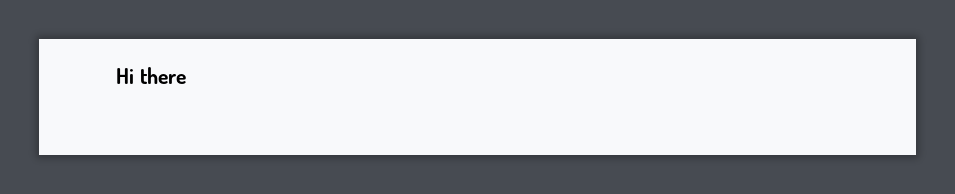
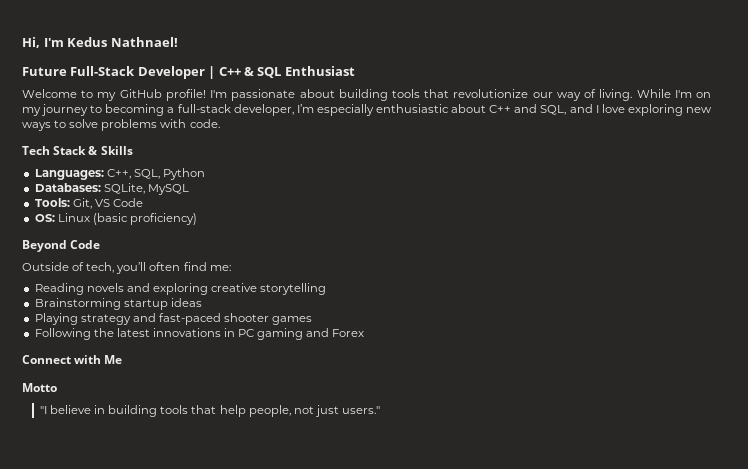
[116,67,186,84] Hi there -> [22,37,178,48] [22,66,355,79] [22,89,711,101] [22,104,712,116] [22,119,220,131] [22,146,133,155] [34,168,205,180] [34,183,189,195] [34,198,143,209] [34,213,197,225] [22,240,101,252] [22,262,231,274] [34,283,327,295] [34,298,202,310] [34,313,313,325] [34,328,365,340] [22,355,123,364] [22,383,57,392] [39,405,381,417] Hi, I'm Kedus Nathnael! // Future Full-Stack Developer | C++ & SQL Enthusiast // Welcome to my GitHub profile! I'm passionate about building tools that revolutionize our way of living. While I'm on my journey to becoming a full-stack developer, I’m especially enthusiastic about C++ and SQL, and I love exploring new ways to solve problems with code. // Tech Stack & Skills // Languages: C++, SQL, Python // Databases: SQLite, MySQL // Tools: Git, VS Code // OS: Linux (basic proficiency) // Beyond Code // Outside of tech, you’ll often find me: // Reading novels and exploring creative storytelling // Brainstorming startup ideas // Playing strategy and fast-paced shooter games // Following the latest innovations in PC gaming and Forex // Connect with Me // Motto // "I believe in building tools that help people, not just users."

